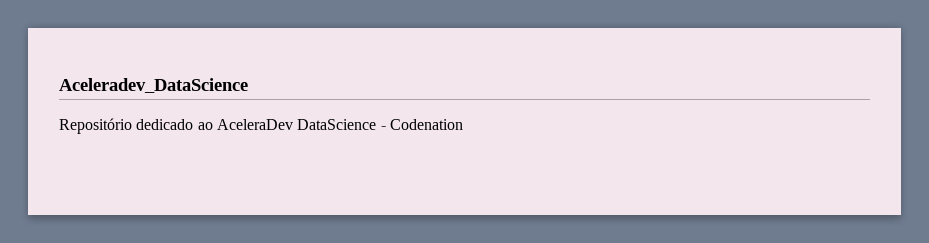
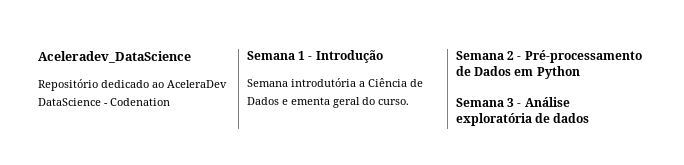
(463, 124) none -> [247,50,383,63] [247,78,423,87] [247,97,409,108] [456,50,642,63] [456,66,580,79] [456,97,570,107] [456,113,590,126] // Semana 1 - Introdução // Semana introdutória a Ciência de Dados e ementa geral do curso. // Semana 2 - Pré-processamento de Dados em Python // Semana 3 - Análise exploratória de dados

